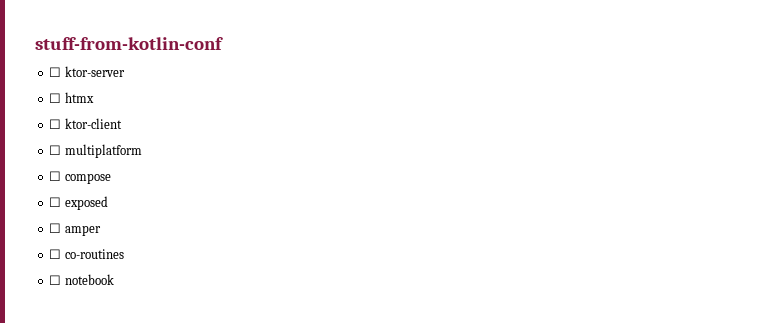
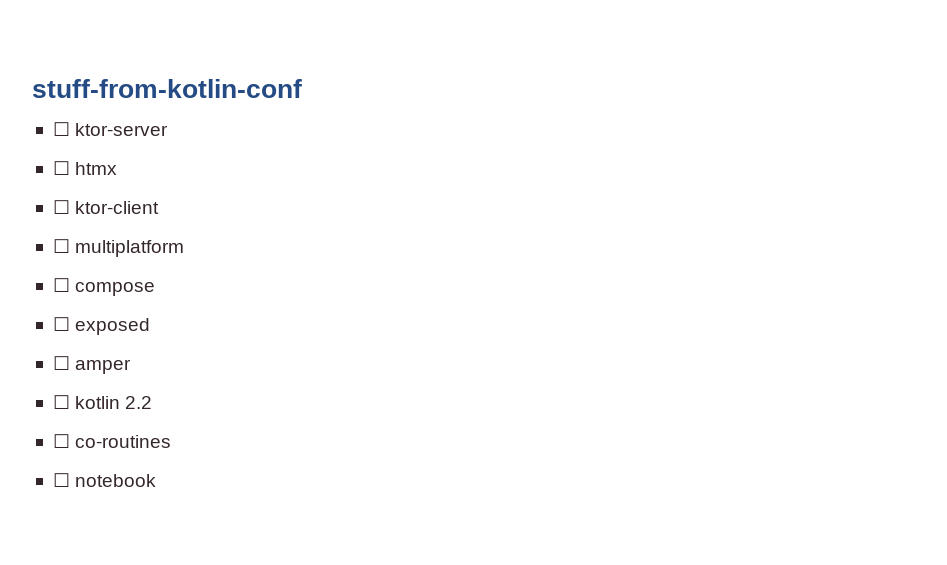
(101, 230) none -> [52,395,153,409] // ☐ kotlin 2.2

